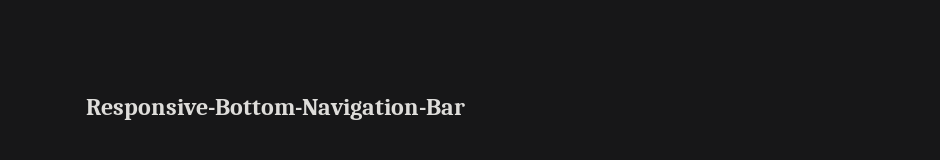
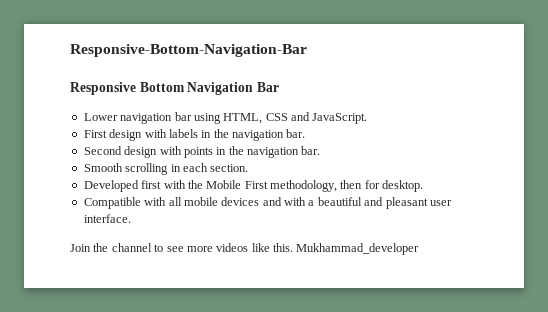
(465, 109) none -> [70,82,279,95] [83,112,368,124] [83,129,306,141] [83,146,321,158] [83,163,249,175] [83,180,424,192] [83,197,452,209] [83,214,131,223] [70,243,420,255] // Responsive Bottom Navigation Bar // Lower navigation bar using HTML, CSS and JavaScript. // First design with labels in the navigation bar. // Second design with points in the navigation bar. // Smooth scrolling in each section. // Developed first with the Mobile First methodology, then for desktop. // Compatible with all mobile devices and with a beautiful and pleasant user interface. // Join the channel to see more videos like this. Mukhammad_developer

